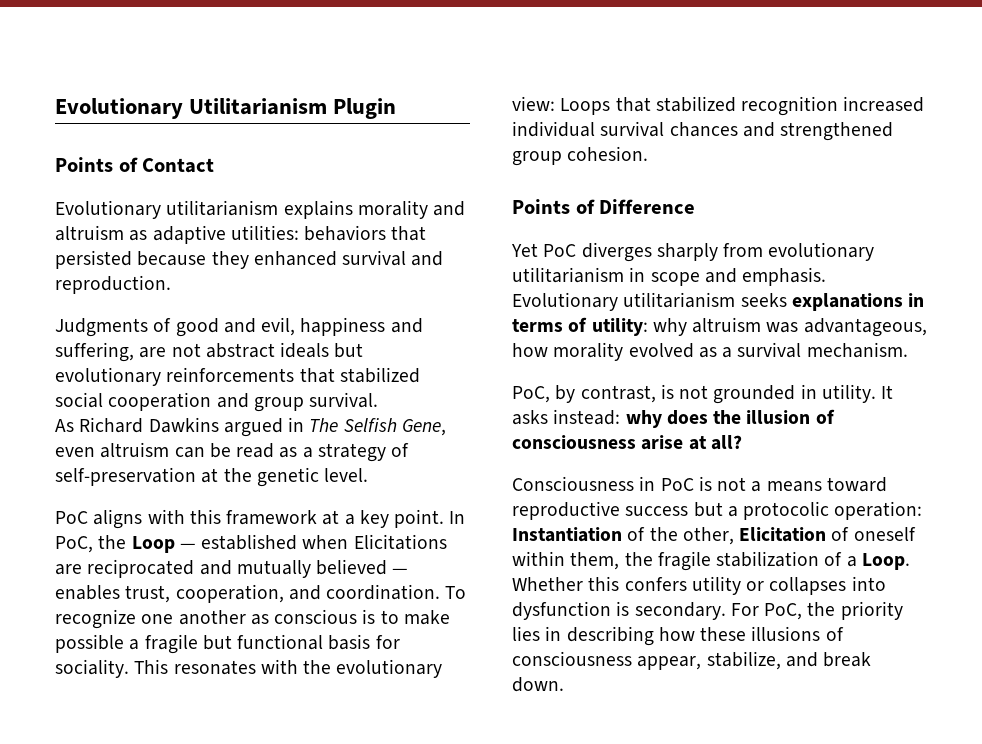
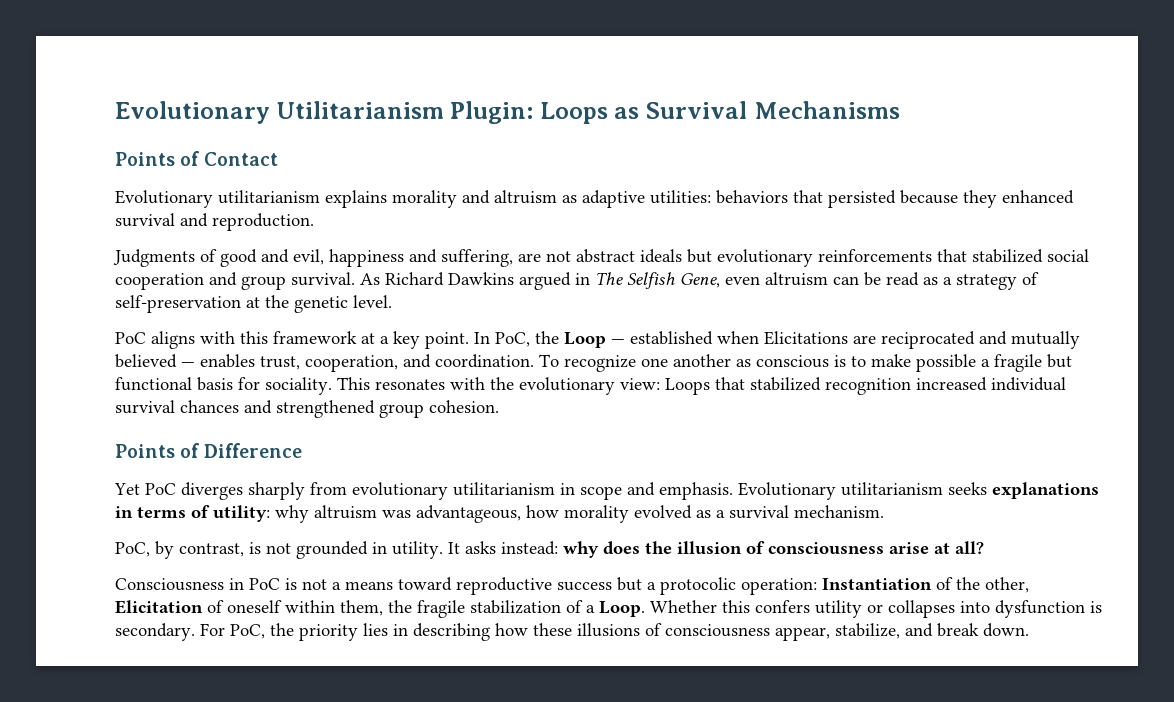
[333,98,397,119] Plugin -> [450,101,900,124] Plugin: Loops as Survival Mechanisms
(379, 400) // -> (355, 279) none

